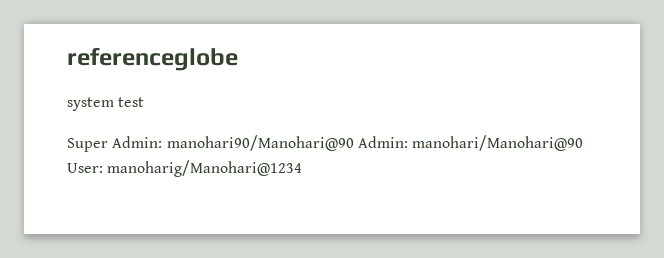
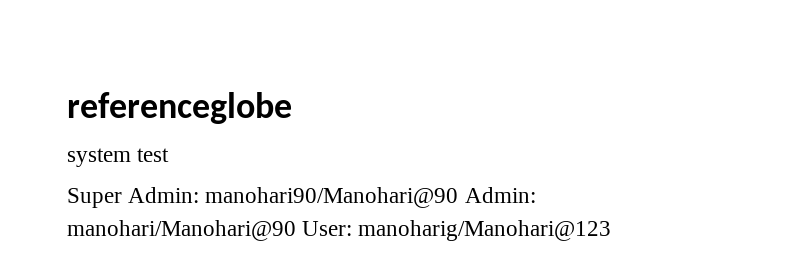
[107,160,303,177] manoharig/Manohari@1234 -> [358,220,612,241] manoharig/Manohari@123

